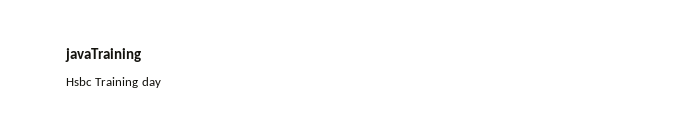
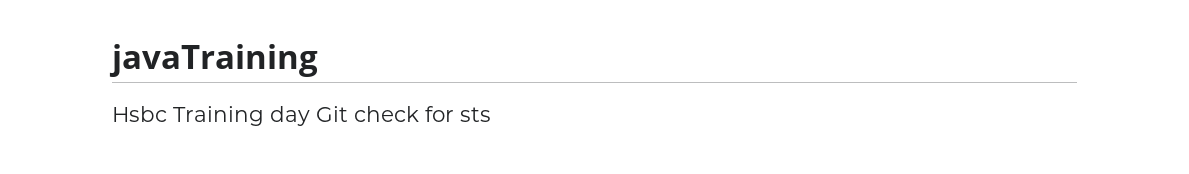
(161, 82) none -> [316,106,491,122] Git check for sts

